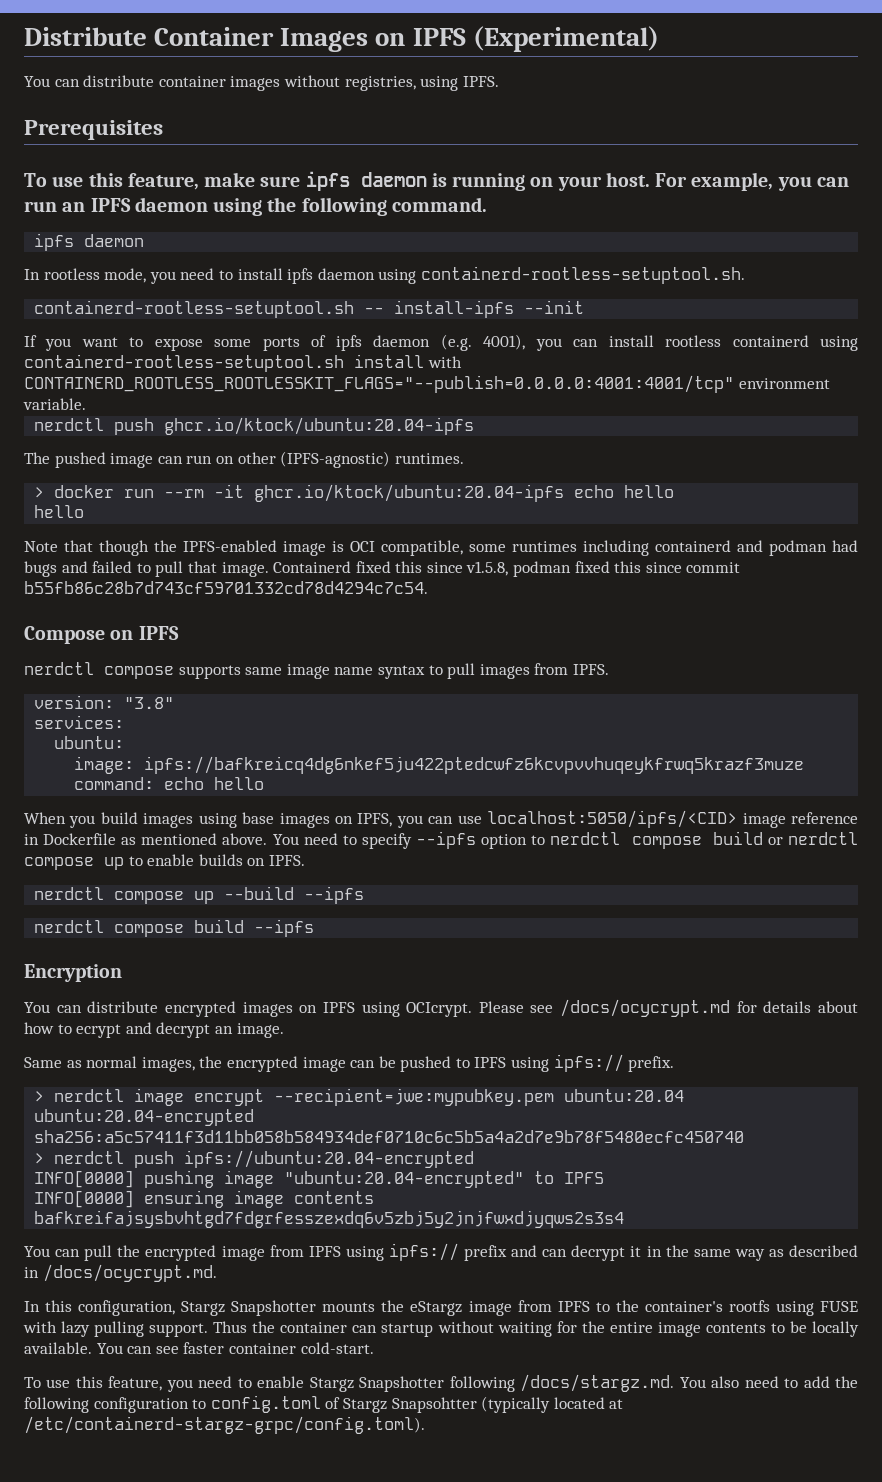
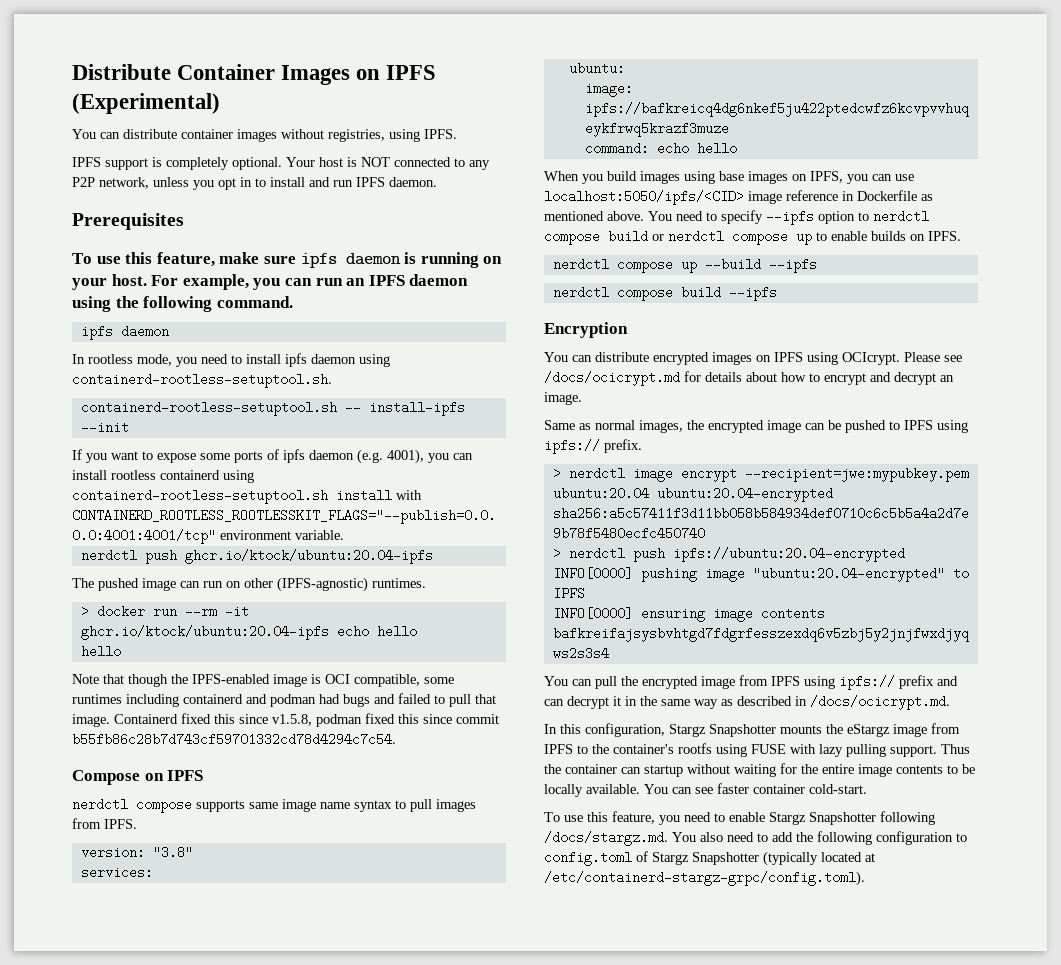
(499, 81) none -> [72,157,490,170] [72,177,437,190] // IPFS support is completely optional. Your host is NOT connected to any P2P network, unless you opt in to install and run IPFS daemon.
[560,999,731,1017] /docs/ocycrypt.md -> [544,371,680,386] /docs/ocicrypt.md
[76,1024,122,1038] ecrypt -> [824,373,866,385] encrypt
[42,1264,217,1282] /docs/ocycrypt.md. -> [810,695,950,710] /docs/ocicrypt.md.
[391,1397,477,1413] Snapsohtter -> [692,852,759,865] Snapshotter

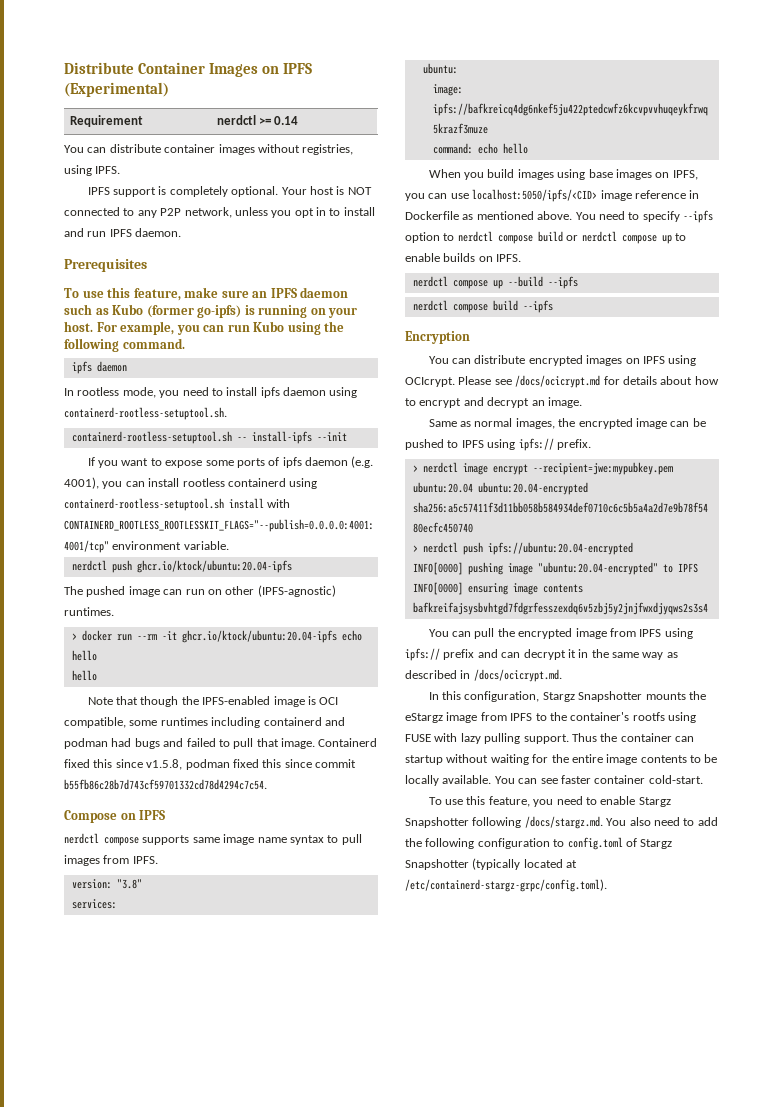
(220, 103) none -> [69,115,143,127] [216,115,299,125] // Requirement | nerdctl >= 0.14
[300,253,401,268] ipfs daemon -> [252,287,349,298] [64,304,242,318] an IPFS daemon such as Kubo (former go-ipfs)
[346,274,469,286] an IPFS daemon -> [253,321,285,332] Kubo

